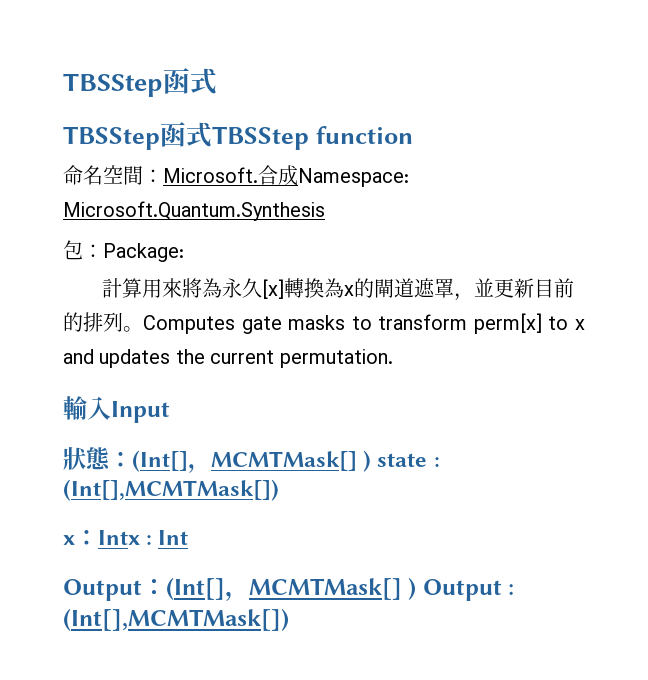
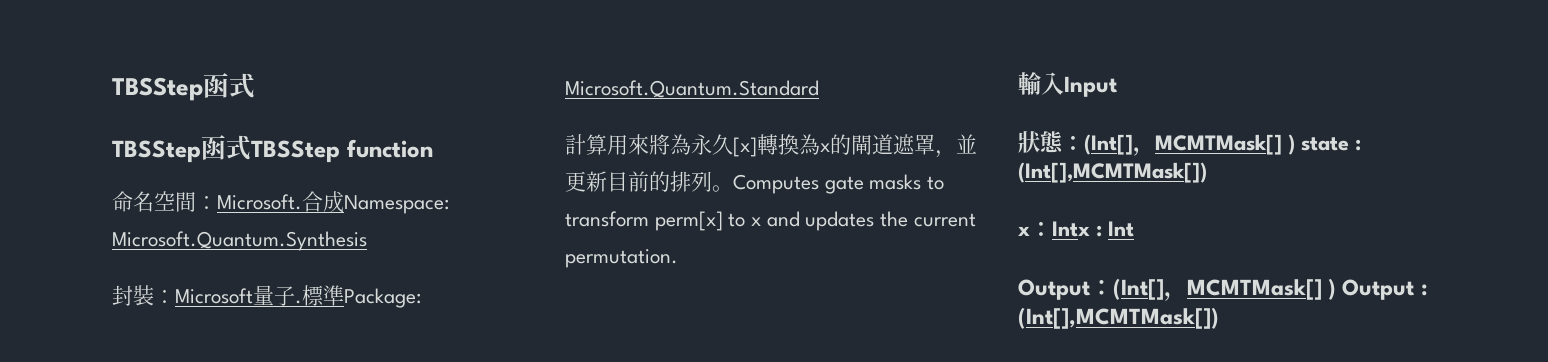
[63,240,103,260] 包： -> [112,285,344,306] 封裝：Microsoft量子.標準
(184, 252) none -> [565,80,819,98] Microsoft.Quantum.Standard

